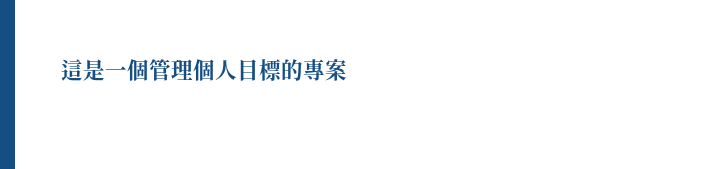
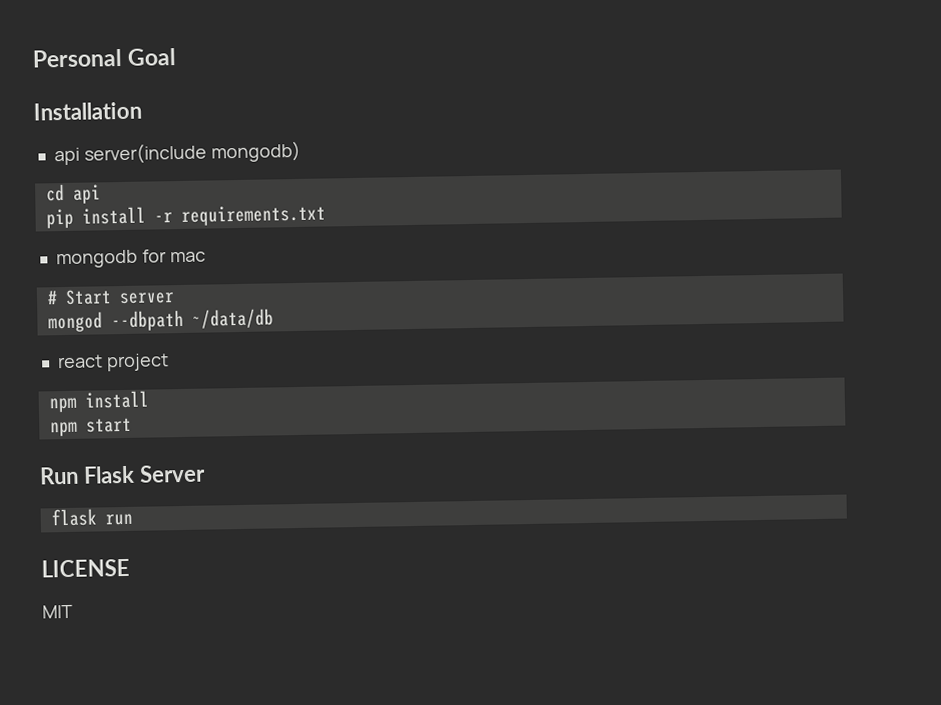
[61,59,347,81] 這是一個管理個人目標的專案 -> [32,48,177,68] [33,101,142,121] [53,140,301,166] [45,183,101,204] [45,204,326,229] [55,249,206,269] [46,289,175,305] [47,308,274,333] [56,353,169,372] [48,390,149,413] [49,417,132,437] [39,464,206,485] [50,508,133,527] [41,558,130,578] [42,604,73,619] Personal Goal // Installation // api server(include mongodb) // cd api // pip install -r requirements.txt // mongodb for mac // # Start server // mongod --dbpath ~/data/db // react project // npm install // npm start // Run Flask Server // flask run // LICENSE // MIT

